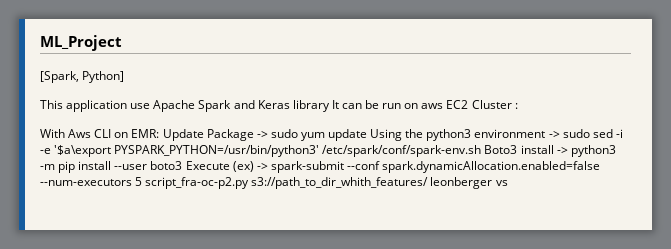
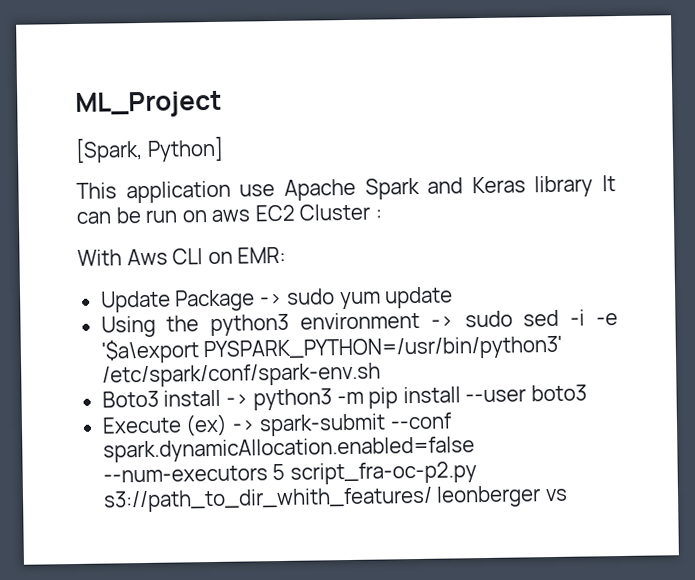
(160, 133) none -> (287, 255) //
(368, 135) none -> (454, 297) //
(482, 151) none -> (381, 375) //
(183, 165) none -> (587, 393) //

